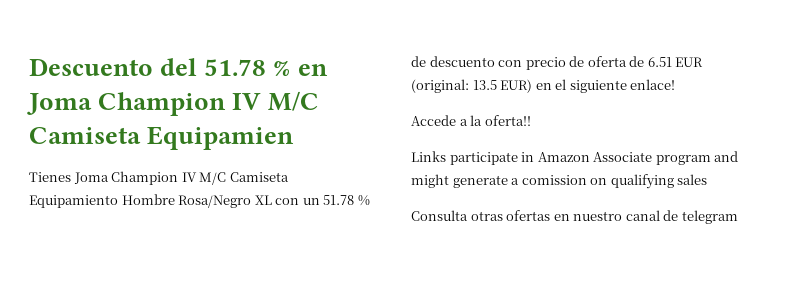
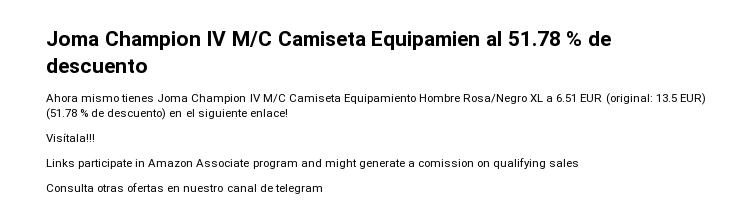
[29,58,328,77] Descuento del 51.78 % en -> (46, 38) none
[29,172,71,182] // Tienes -> [486,31,612,46] [46,58,148,73] [46,94,155,102] al 51.78 % de descuento // Ahora mismo tienes
[275,195,370,206] [411,56,645,70] con un 51.78 % de descuento con precio de oferta de -> [546,96,554,102] a
(533, 86) none -> [46,108,167,120] (51.78 % de descuento)
[411,115,531,126] Accede a la oferta!! -> [46,133,95,142] Visítala!!!

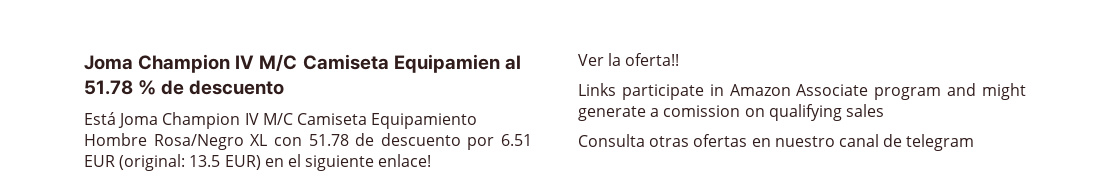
[46,94,155,102] Ahora mismo tienes -> [84,112,116,125] Está
[546,96,554,102] a -> [273,133,495,150] con 51.78 de descuento por
[46,108,167,120] (51.78 % de descuento) -> (261, 162) none
[46,133,95,142] Visítala!!! -> [578,53,680,66] Ver la oferta!!

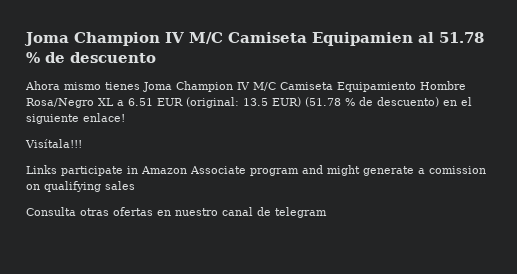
[84,112,116,125] Está -> [25,81,140,90] Ahora mismo tienes
[273,133,495,150] con 51.78 de descuento por -> [117,100,124,106] a
(261, 162) none -> [305,97,439,107] (51.78 % de descuento)
[578,53,680,66] Ver la oferta!! -> [25,139,82,148] Visítala!!!

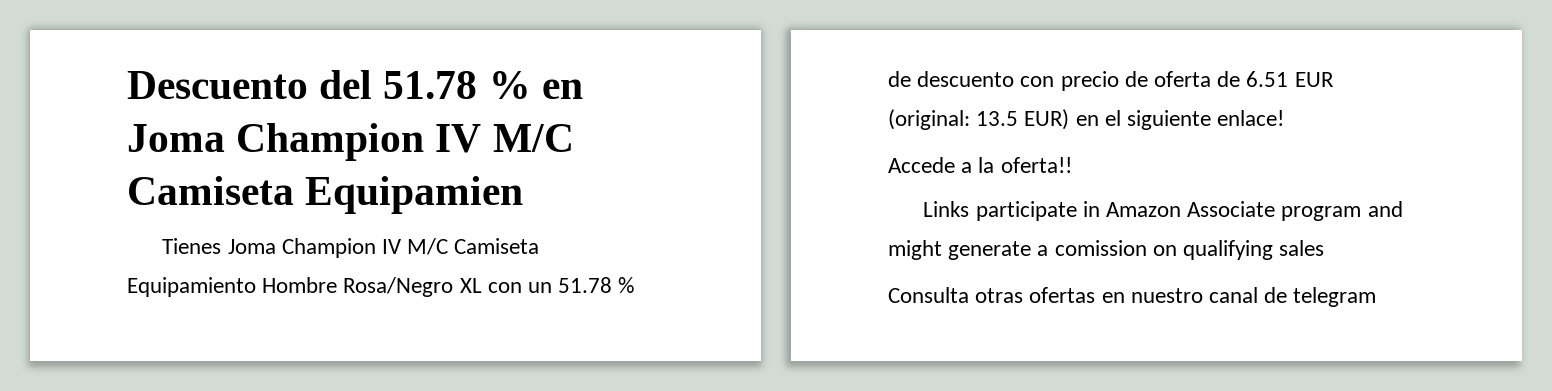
(24, 39) none -> [127,70,583,99] Descuento del 51.78 % en
[418,32,484,43] [26,52,156,63] [25,81,140,90] al 51.78 % de descuento // Ahora mismo tienes -> [162,238,222,254] // Tienes
[117,100,124,106] a -> [487,277,635,293] [888,71,1241,91] con un 51.78 % de descuento con precio de oferta de
[305,97,439,107] (51.78 % de descuento) -> (1070, 119) none
[25,139,82,148] Visítala!!! -> [888,157,1072,173] Accede a la oferta!!

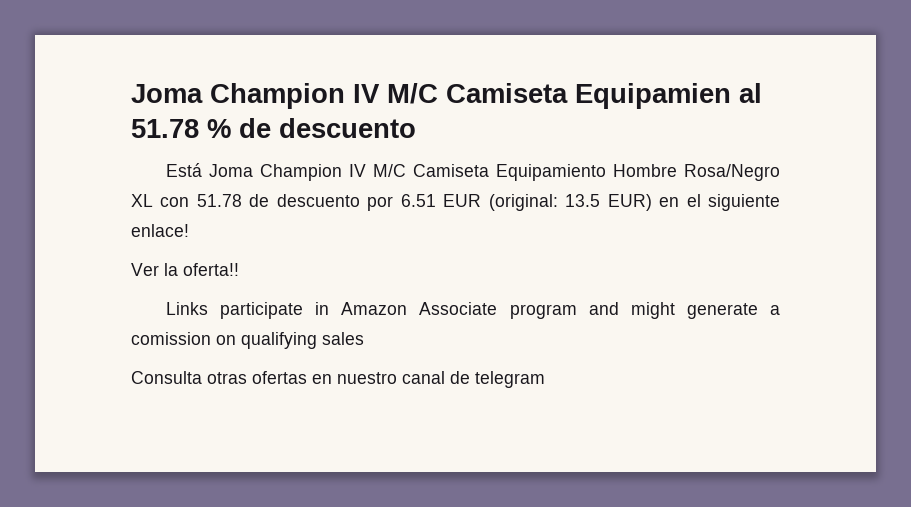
[127,70,583,99] Descuento del 51.78 % en -> (131, 93) none
[162,238,222,254] // Tienes -> [739,83,762,103] [131,118,416,138] [166,163,203,177] al 51.78 % de descuento // Está
[528,277,635,293] [888,71,1241,91] un 51.78 % de descuento con precio de oferta de -> [196,194,394,211] 51.78 de descuento por
[888,157,973,173] Accede a -> [131,263,159,276] Ver

